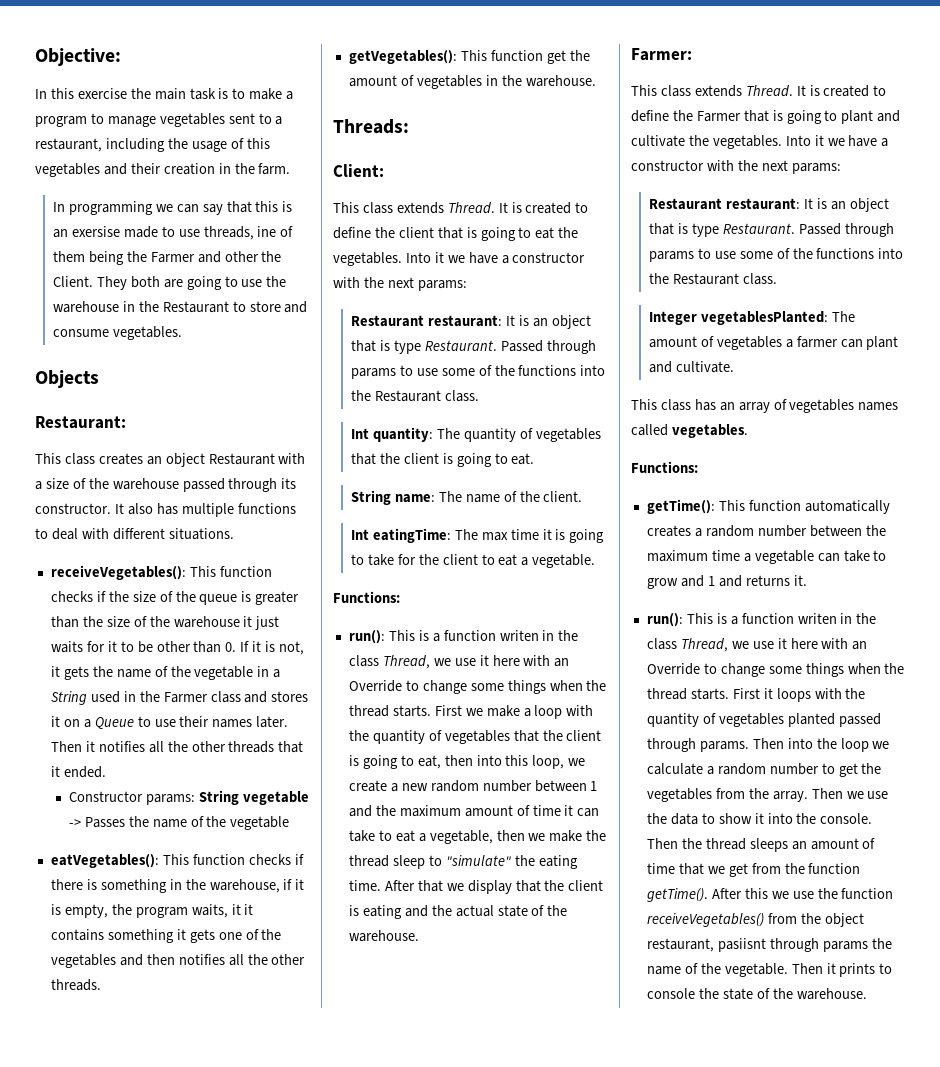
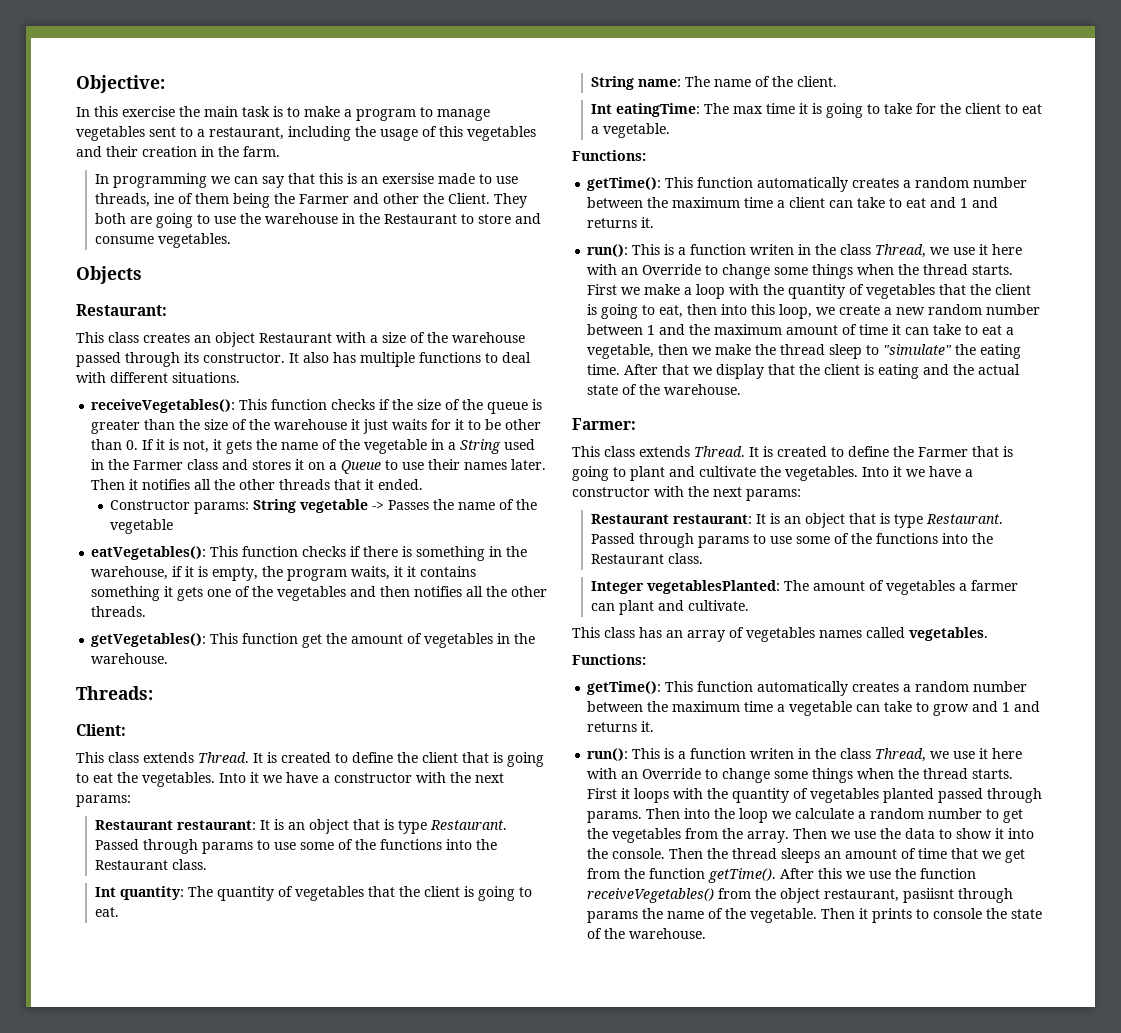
(400, 597) none -> [587,177,1028,192] [587,197,999,208] [587,217,655,228] // getTime(): This function automatically creates a random number between the maximum time a client can take to eat and 1 and returns it.

